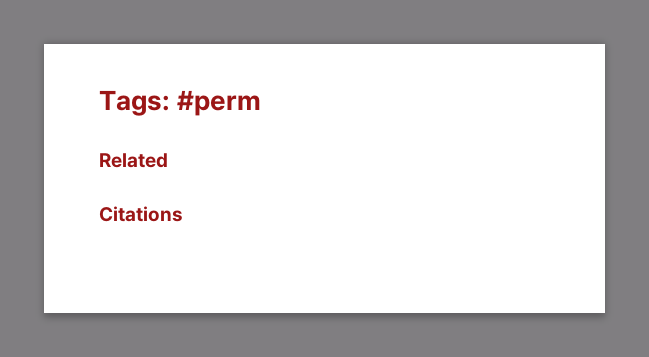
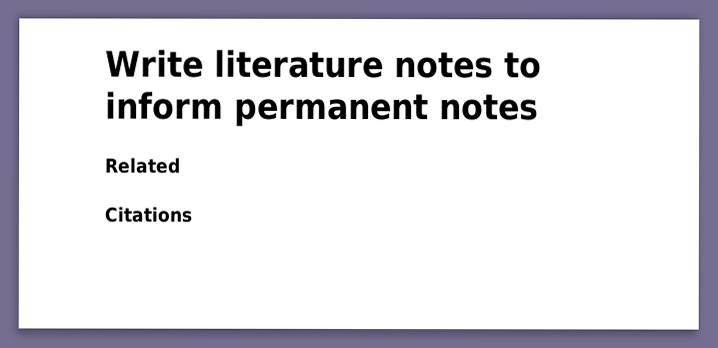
[99,90,262,116] Tags: #perm -> [105,49,542,79] [105,91,539,128] Write literature notes to inform permanent notes

